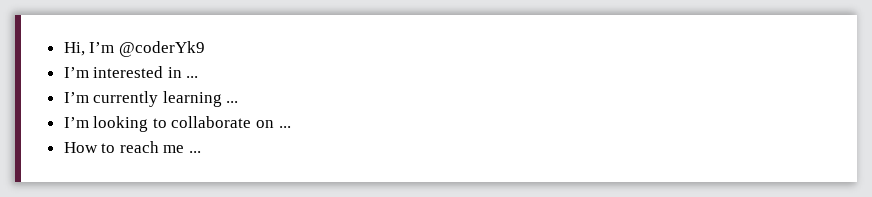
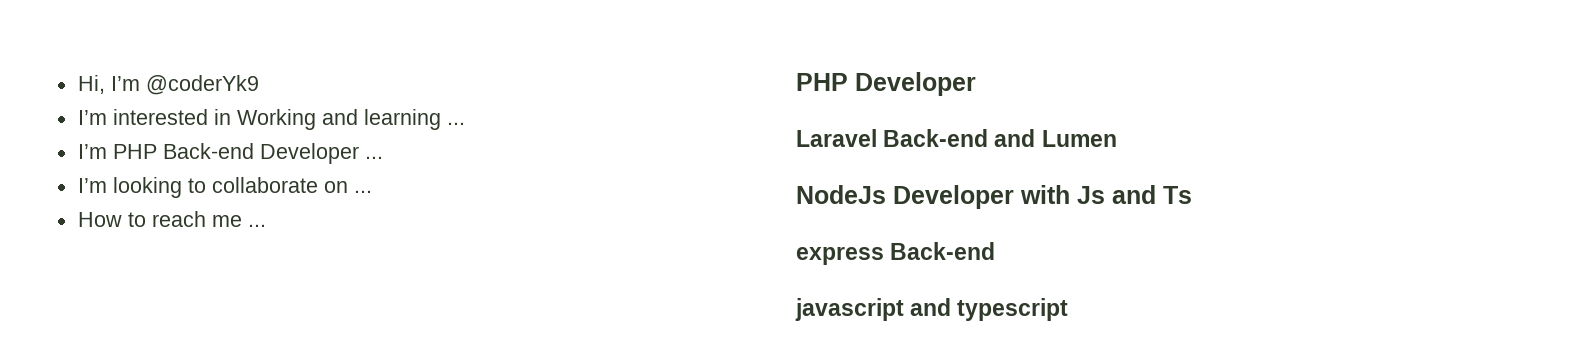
[186,76,199,78] [63,91,222,107] ... // I’m currently learning -> [236,109,465,130] [77,143,359,164] Working and learning ... // I’m PHP Back-end Developer
(202, 152) none -> [796,72,976,96] [796,129,1117,147] [796,185,1192,209] [796,242,996,265] [795,298,1069,321] // PHP Developer // Laravel Back-end and Lumen // NodeJs Developer with Js and Ts // express Back-end // javascript and typescript

